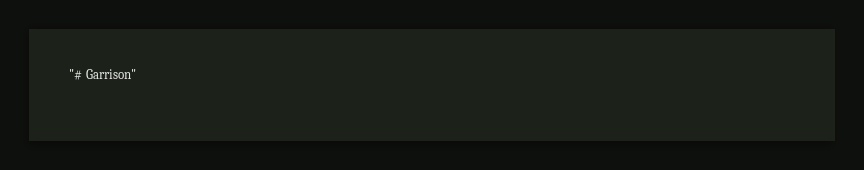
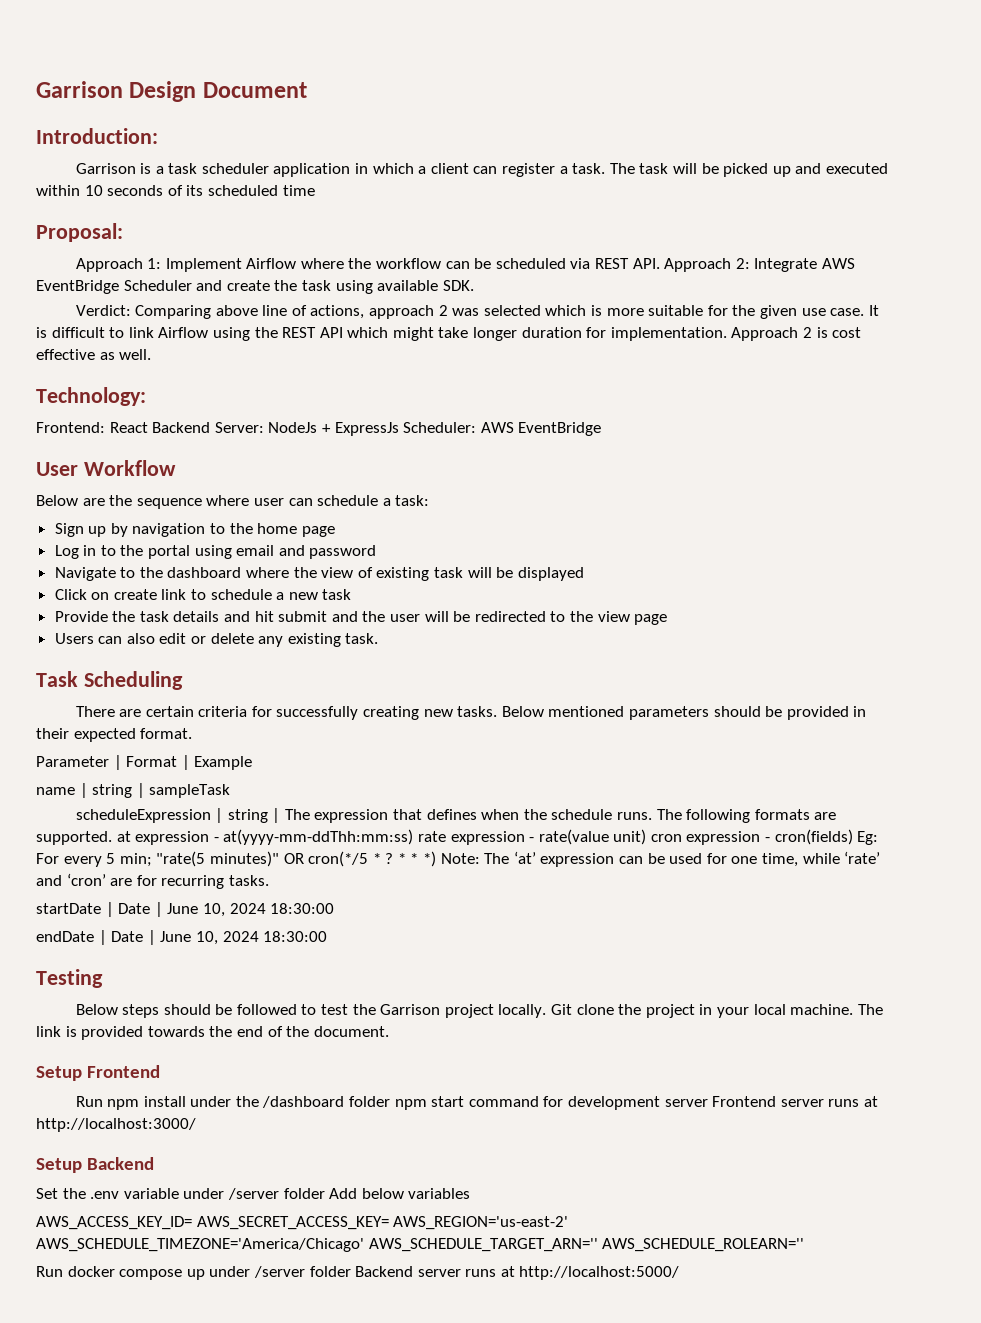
[69,69,136,80] "# Garrison" -> [36,81,307,102] [36,128,158,144] [75,163,888,177] [36,185,315,196] [36,223,123,242] [75,258,855,272] [36,280,474,294] [75,305,879,319] [36,327,862,341] [36,349,152,360] [36,387,146,406] [36,422,602,436] [36,460,176,476] [36,495,430,509] [54,523,335,537] [54,545,377,559] [54,567,584,581] [54,589,352,600] [54,611,668,625] [54,633,379,647] [36,671,183,690] [75,706,867,720] [36,728,193,742] [36,755,253,770] [36,783,231,798] [75,808,837,823] [36,829,879,845] [36,851,881,867] [36,873,269,889] [36,902,335,917] [36,930,328,945] [36,969,103,988] [75,1004,883,1018] [36,1026,389,1040] [36,1065,161,1081] [75,1096,878,1110] [36,1118,196,1132] [36,1157,155,1173] [36,1188,471,1200] [36,1216,569,1230] [36,1238,805,1252] [36,1266,680,1280] Garrison Design Document // Introduction: // Garrison is a task scheduler application in which a client can register a task. The task will be picked up and executed within 10 seconds of its scheduled time // Proposal: // Approach 1: Implement Airflow where the workflow can be scheduled via REST API. Approach 2: Integrate AWS EventBridge Scheduler and create the task using available SDK. // Verdict: Comparing above line of actions, approach 2 was selected which is more suitable for the given use case. It is difficult to link Airflow using the REST API which might take longer duration for implementation. Approach 2 is cost effective as well. // Technology: // Frontend: React Backend Server: NodeJs + ExpressJs Scheduler: AWS EventBridge // User Workflow // Below are the sequence where user can schedule a task: // Sign up by navigation to the home page // Log in to the portal using email and password // Navigate to the dashboard where the view of existing task will be displayed // Click on create link to schedule a new task // Provide the task details and hit submit and the user will be redirected to the view page // Users can also edit or delete any existing task. // Task Scheduling // There are certain criteria for successfully creating new tasks. Below mentioned parameters should be provided in their expected format. // Parameter | Format | Example // name | string | sampleTask // scheduleExpression | string | The expression that defines when the schedule runs. The following formats are supported. at expression - at(yyyy-mm-ddThh:mm:ss) rate expression - rate(value unit) cron expression - cron(fields) Eg: For every 5 min; "rate(5 minutes)" OR cron(*/5 * ? * * *) Note: The ‘at’ expression can be used for one time, while ‘rate’ and ‘cron’ are for recurring tasks. // startDate | Date | June 10, 2024 18:30:00 // endDate | Date | June 10, 2024 18:30:00 // Testing // Below steps should be followed to test the Garrison project locally. Git clone the project in your local machine. The link is provided towards the end of the document. // Setup Frontend // Run npm install under the /dashboard folder npm start command for development server Frontend server runs at http://localhost:3000/ // Setup Backend // Set the .env variable under /server folder Add below variables // AWS_ACCESS_KEY_ID= AWS_SECRET_ACCESS_KEY= AWS_REGION='us-east-2' AWS_SCHEDULE_TIMEZONE='America/Chicago' AWS_SCHEDULE_TARGET_ARN='' AWS_SCHEDULE_ROLEARN='' // Run docker compose up under /server folder Backend server runs at http://localhost:5000/

